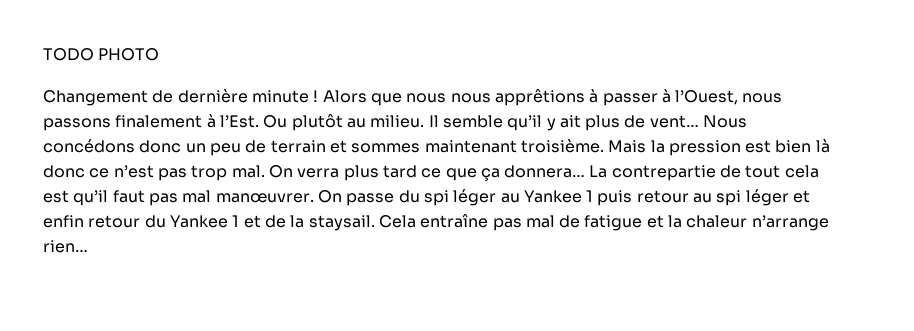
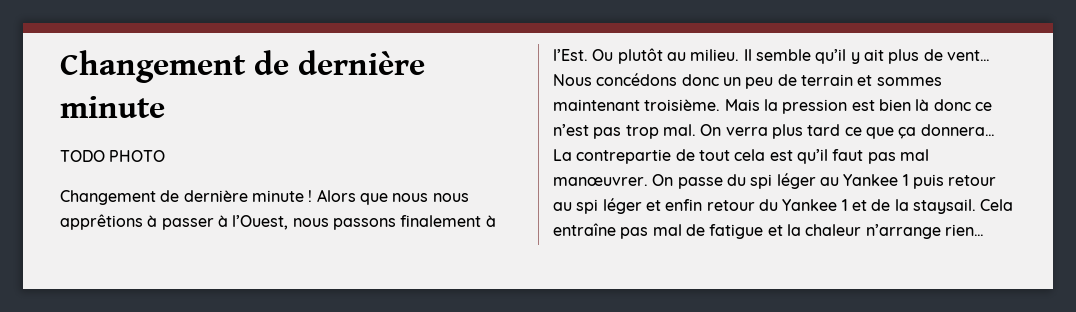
(43, 54) none -> [60,50,425,83] [60,96,165,118] Changement de dernière minute //

